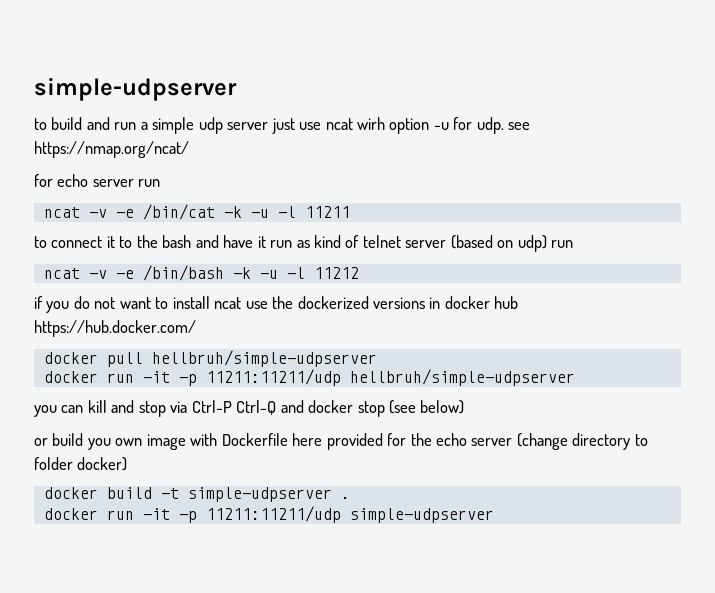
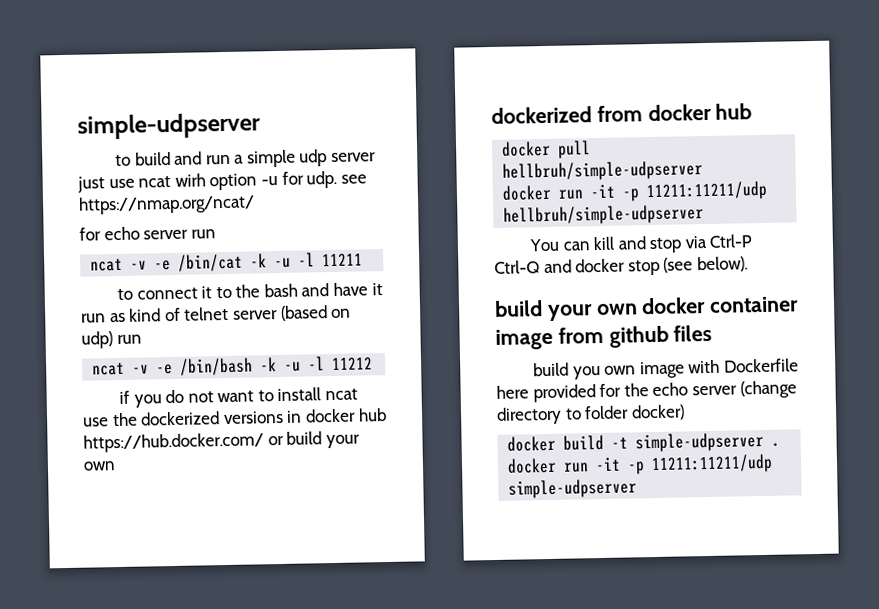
(196, 328) none -> [267,431,360,449] [83,461,116,471] [491,103,753,124] or build your own // dockerized from docker hub
[34,405,57,417] you -> [528,238,560,252] You
[420,400,465,414] [34,438,48,446] below) // or -> [696,256,748,273] [494,296,800,321] [495,324,713,350] below). // build your own docker container image from github files //

